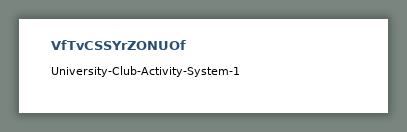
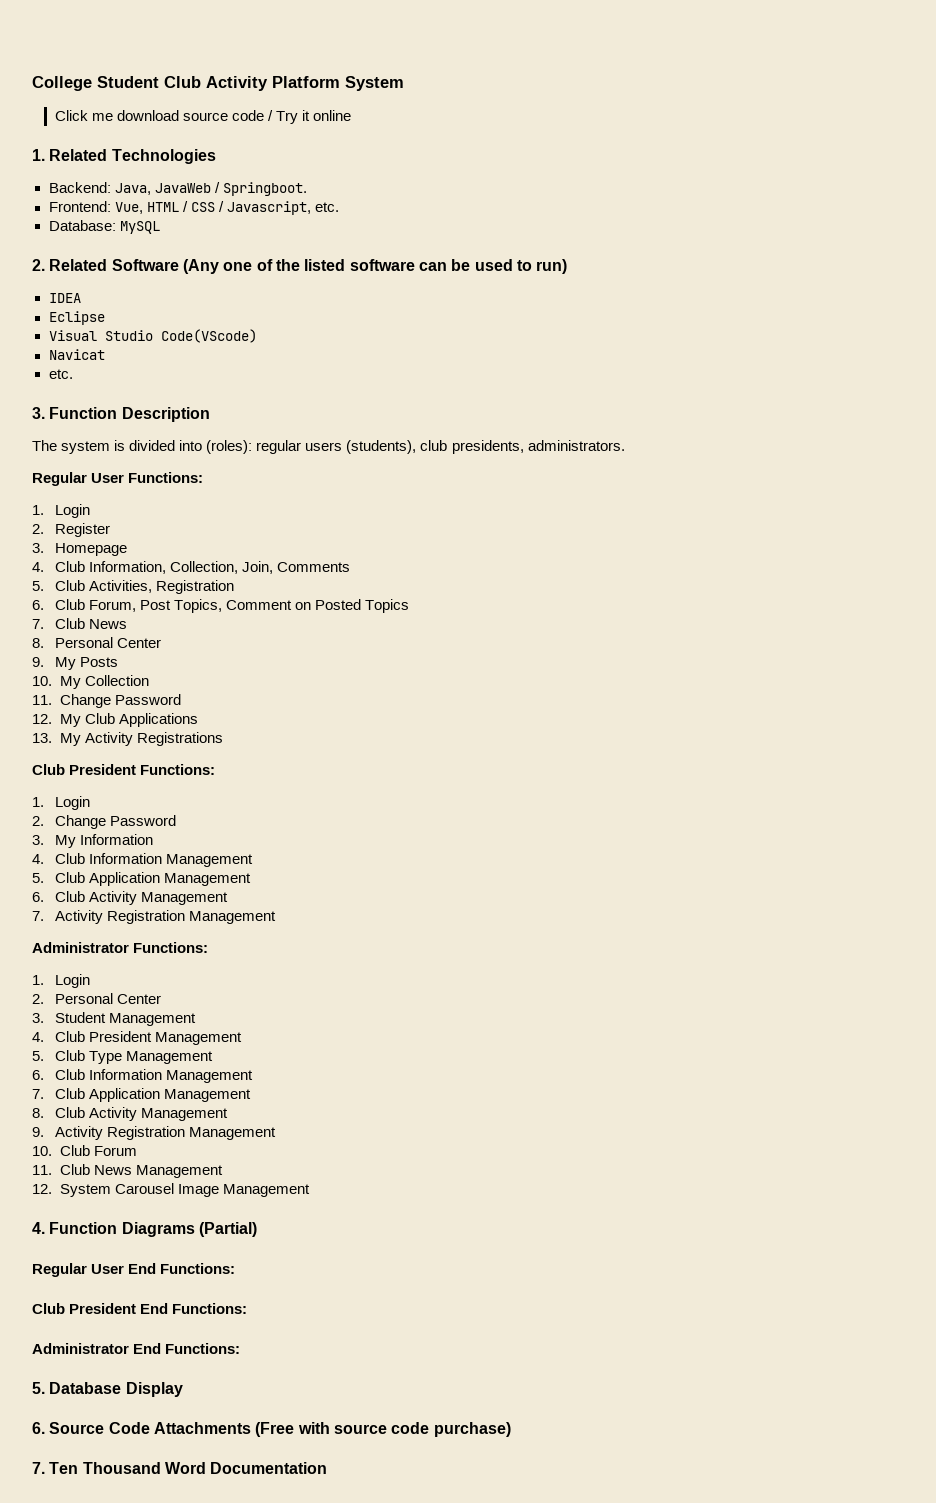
[51,40,186,50] [51,66,240,77] VfTvCSSYrZONUOf // University-Club-Activity-System-1 -> [32,76,404,91] [54,110,352,124] [32,149,216,164] [48,182,307,196] [48,201,339,215] [48,220,160,234] [32,259,568,274] [48,293,81,303] [48,311,105,325] [48,329,257,343] [48,349,105,360] [48,369,73,379] [32,407,210,422] [32,440,625,454] [32,472,204,486] [32,504,90,518] [32,523,110,537] [32,543,127,556] [32,561,351,574] [32,580,235,594] [32,599,410,613] [32,618,127,629] [32,637,161,648] [32,657,118,670] [32,675,149,689] [32,694,181,708] [32,713,198,727] [32,732,223,746] [32,764,216,775] [32,796,90,810] [32,815,176,829] [32,834,153,848] [32,853,254,867] [32,872,252,886] [32,891,229,905] [32,910,277,924] [32,942,209,953] [32,974,90,988] [32,993,161,1004] [32,1012,196,1026] [32,1031,243,1045] [32,1050,214,1064] [32,1069,254,1083] [32,1088,252,1102] [32,1107,229,1121] [32,1126,277,1140] [32,1145,137,1156] [32,1164,223,1178] [32,1183,310,1197] [32,1222,257,1237] [32,1263,236,1277] [32,1303,248,1314] [32,1343,241,1354] [32,1382,183,1397] [32,1422,511,1437] [32,1462,328,1474] College Student Club Activity Platform System // Click me download source code / Try it online // 1. Related Technologies // Backend: Java, JavaWeb / Springboot. // Frontend: Vue, HTML / CSS / Javascript, etc. // Database: MySQL // 2. Related Software (Any one of the listed software can be used to run) // IDEA // Eclipse // Visual Studio Code(VScode) // Navicat // etc. // 3. Function Description // The system is divided into (roles): regular users (students), club presidents, administrators. // Regular User Functions: // 1. Login // 2. Register // 3. Homepage // 4. Club Information, Collection, Join, Comments // 5. Club Activities, Registration // 6. Club Forum, Post Topics, Comment on Posted Topics // 7. Club News // 8. Personal Center // 9. My Posts // 10. My Collection // 11. Change Password // 12. My Club Applications // 13. My Activity Registrations // Club President Functions: // 1. Login // 2. Change Password // 3. My Information // 4. Club Information Management // 5. Club Application Management // 6. Club Activity Management // 7. Activity Registration Management // Administrator Functions: // 1. Login // 2. Personal Center // 3. Student Management // 4. Club President Management // 5. Club Type Management // 6. Club Information Management // 7. Club Application Management // 8. Club Activity Management // 9. Activity Registration Management // 10. Club Forum // 11. Club News Management // 12. System Carousel Image Management // 4. Function Diagrams (Partial) // Regular User End Functions: // Club President End Functions: // Administrator End Functions: // 5. Database Display // 6. Source Code Attachments (Free with source code purchase) // 7. Ten Thousand Word Documentation

